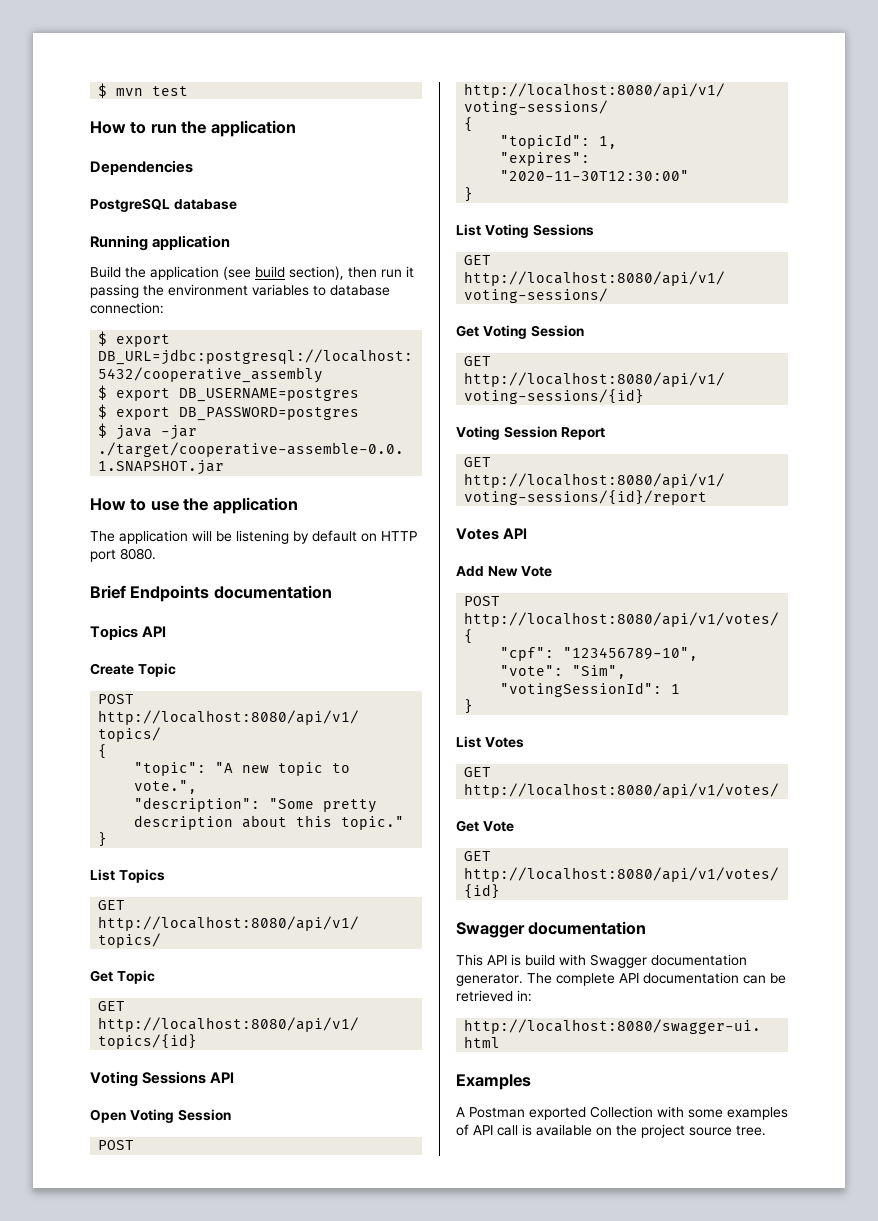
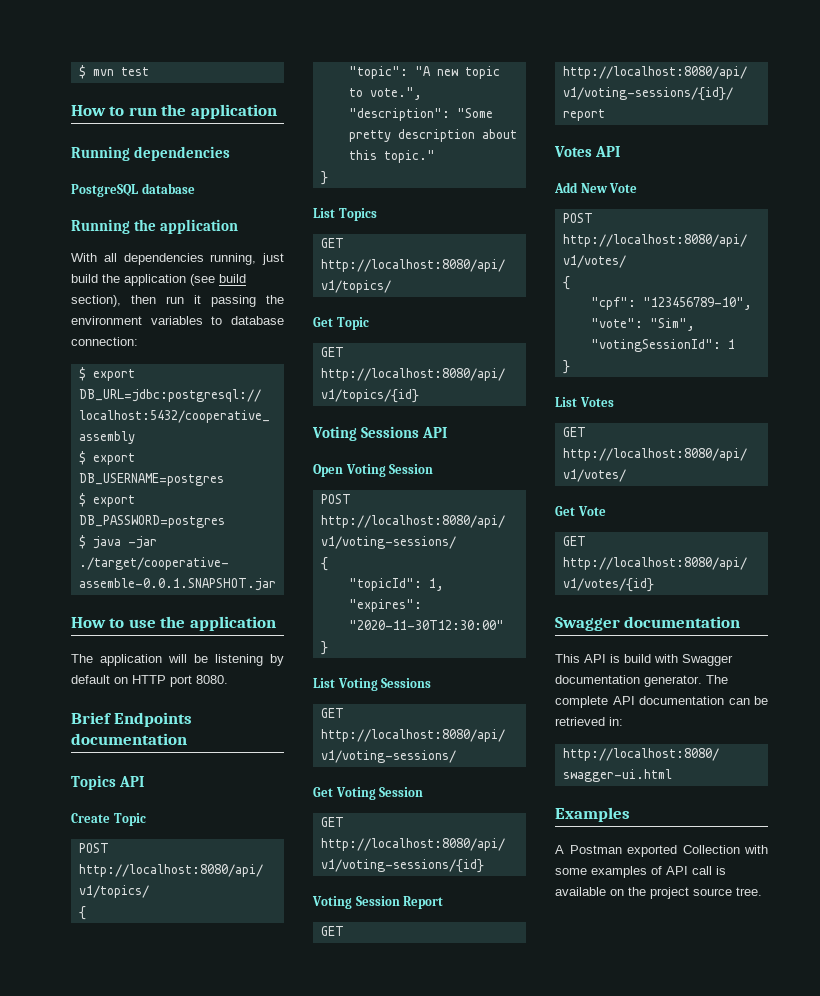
[90,160,193,175] Dependencies -> [71,146,231,161] Running dependencies
[152,235,231,250] [90,266,121,278] application // Build -> [134,219,239,234] [71,253,284,265] [71,274,98,283] the application // With all dependencies running, just build

